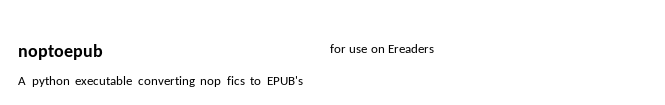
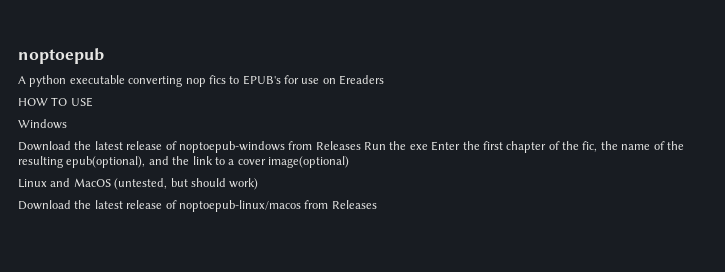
(435, 48) none -> [18,97,93,107] [18,119,67,129] [18,141,684,153] [18,156,349,168] [18,178,259,190] [18,200,377,212] // HOW TO USE // Windows // Download the latest release of noptoepub-windows from Releases Run the exe Enter the first chapter of the fic, the name of the resulting epub(optional), and the link to a cover image(optional) // Linux and MacOS (untested, but should work) // Download the latest release of noptoepub-linux/macos from Releases

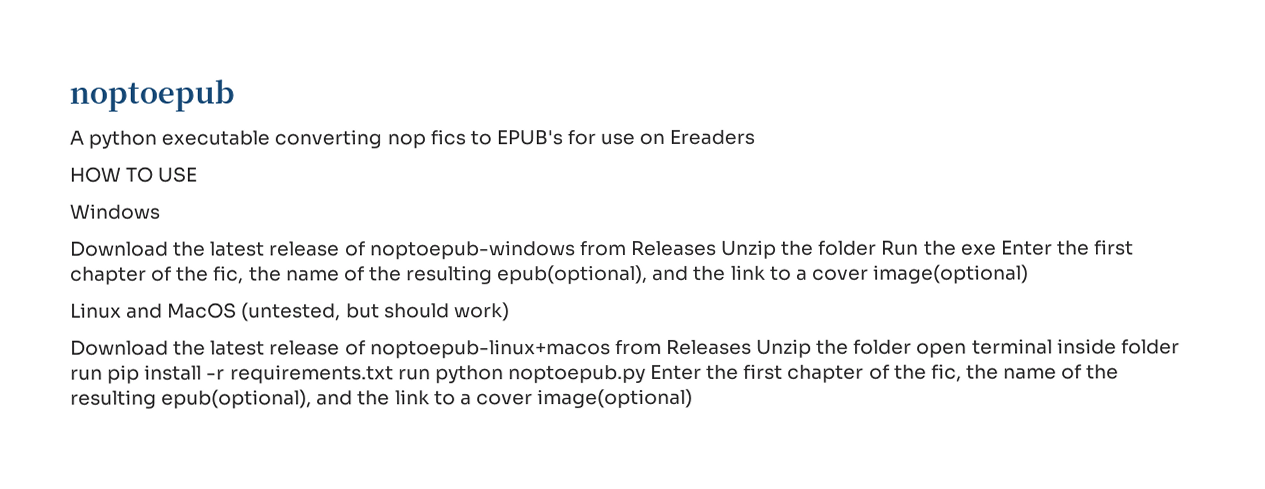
(361, 145) none -> [720,239,878,259] Unzip the folder
[178,200,377,212] noptoepub-linux/macos from Releases -> [369,338,1180,359] [70,363,1120,384] [70,388,694,409] noptoepub-linux+macos from Releases Unzip the folder open terminal inside folder run pip install -r requirements.txt run python noptoepub.py Enter the first chapter of the fic, the name of the resulting epub(optional), and the link to a cover image(optional)

